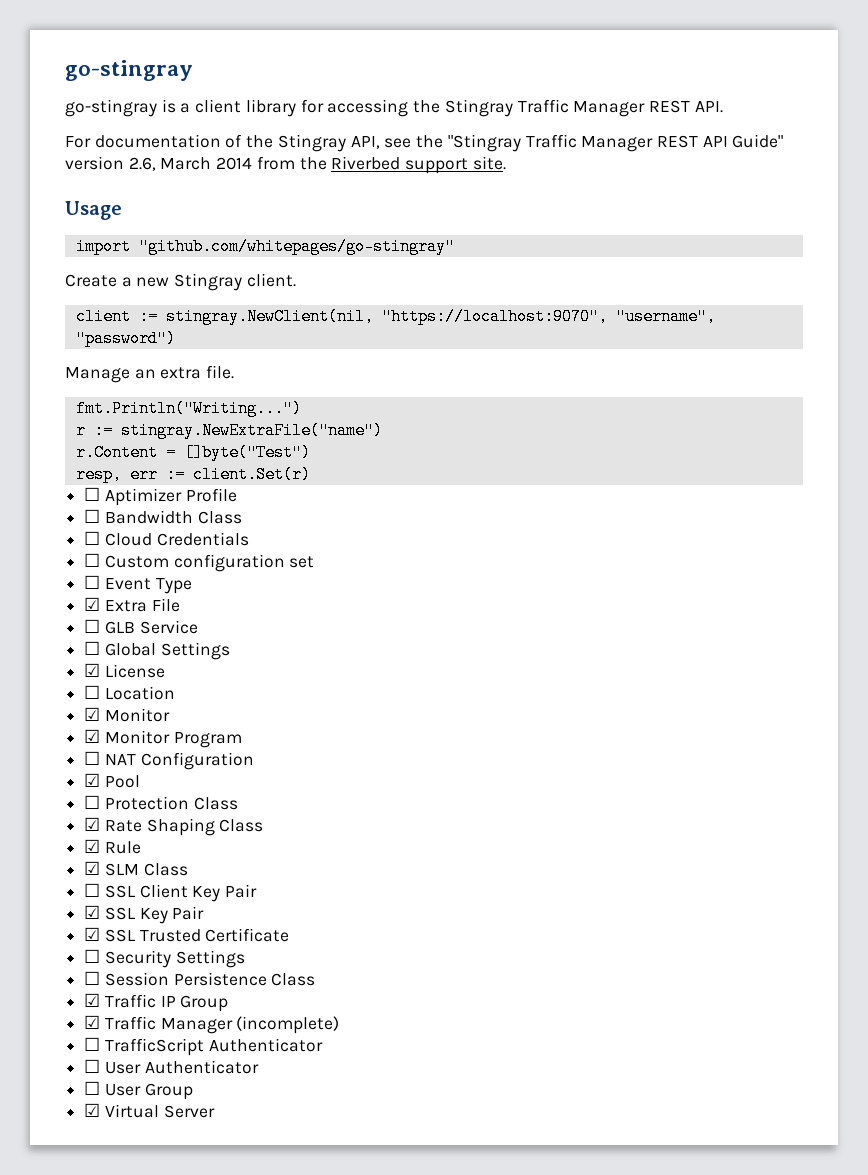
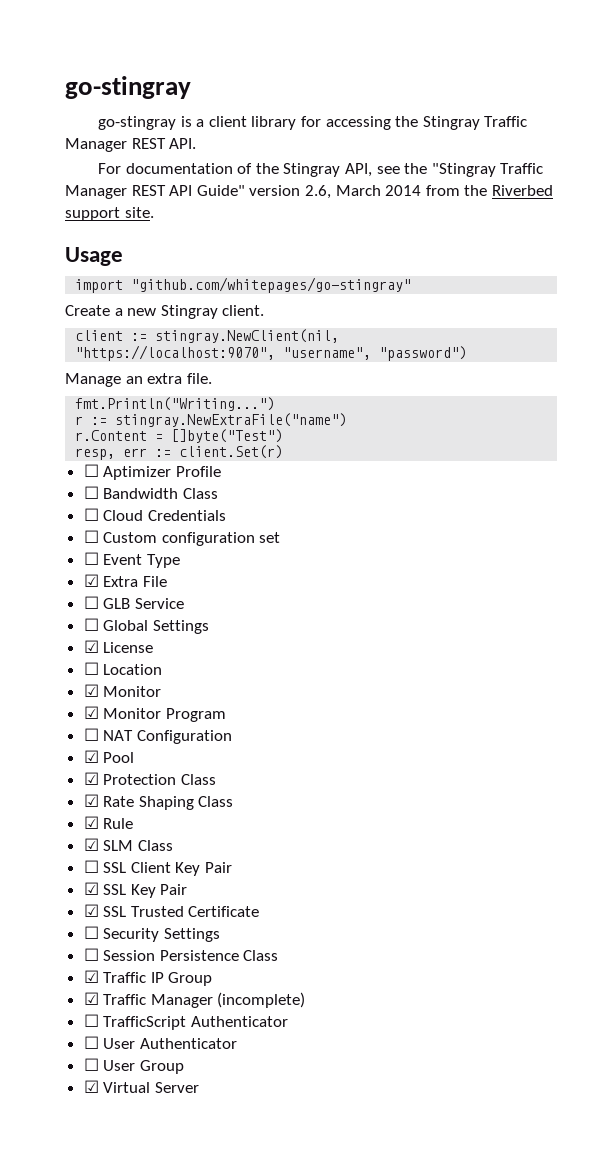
[84,795,101,809] ☐ -> [83,772,99,785] ☑

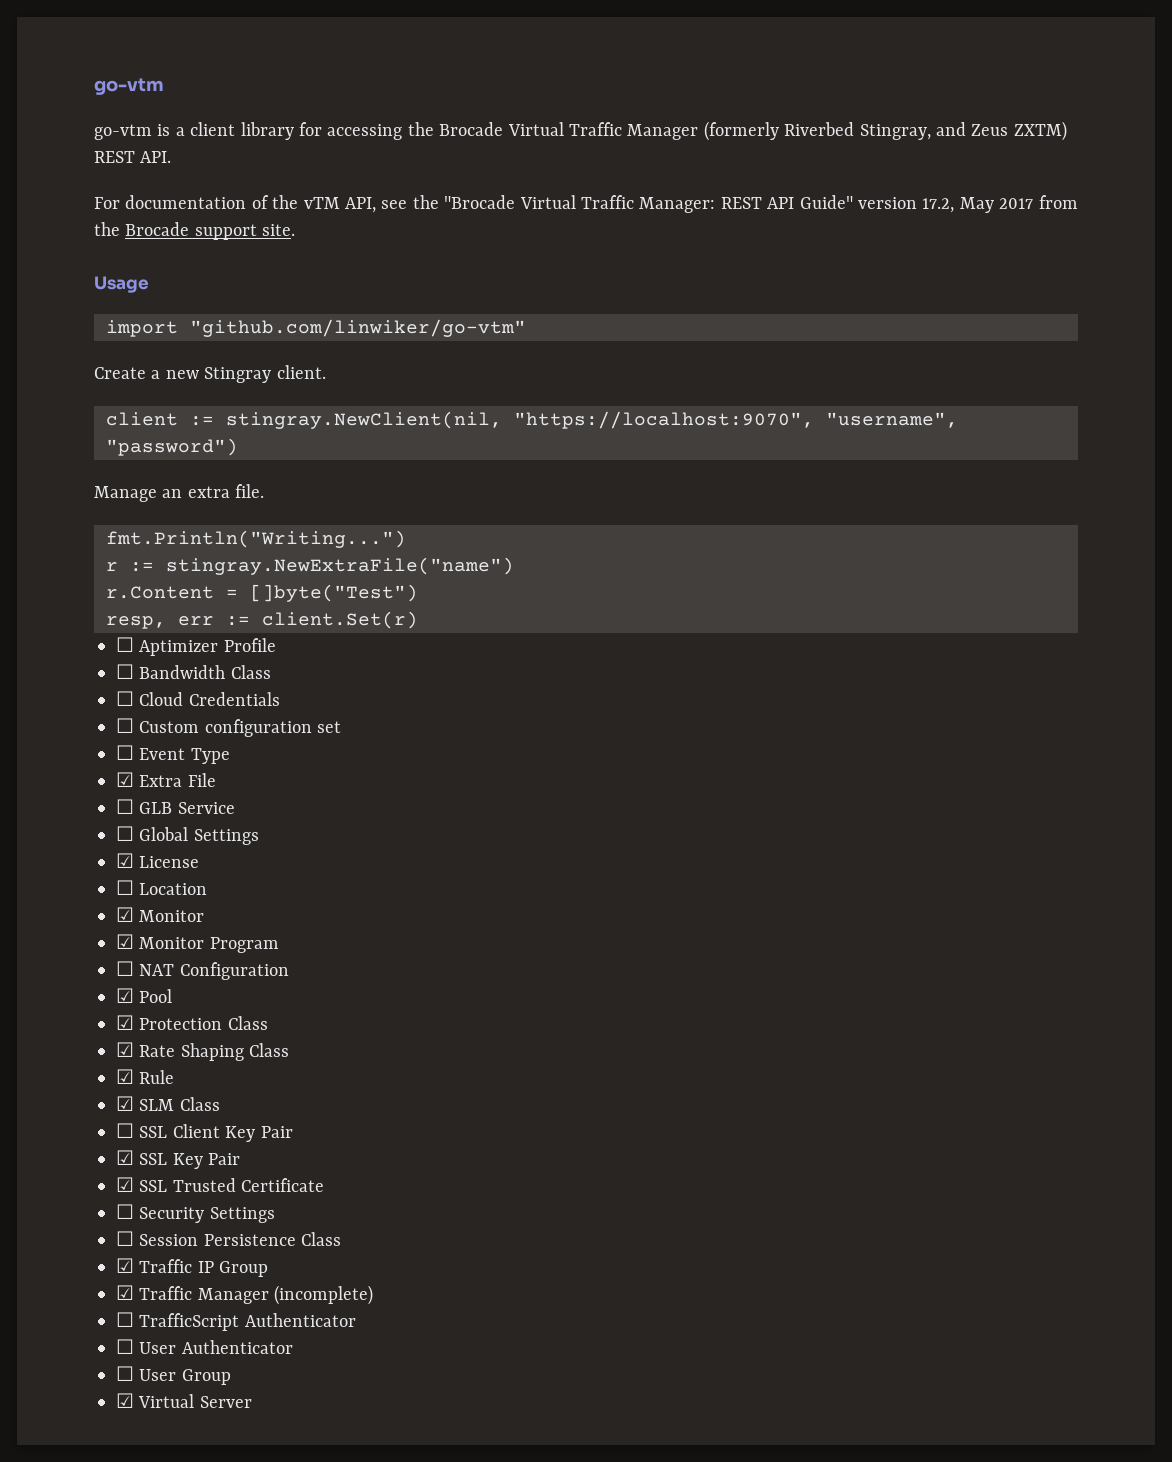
[65,76,191,99] [97,116,176,130] go-stingray // go-stingray -> [94,78,164,95] [94,124,152,140] go-vtm // go-vtm
[422,116,528,130] [65,138,127,152] Stingray Traffic Manager -> [439,121,1067,141] Brocade Virtual Traffic Manager (formerly Riverbed Stingray, and Zeus ZXTM)
[283,163,341,177] Stingray -> [303,197,340,209] vTM
[431,163,544,177] [65,185,127,199] "Stingray Traffic Manager -> [444,195,716,213] "Brocade Virtual Traffic Manager:
[304,185,422,199] 2.6, March 2014 -> [922,197,1034,213] 17.2, May 2017
[491,185,553,196] Riverbed -> [125,222,190,236] Brocade
[131,277,412,293] "github.com/whitepages/go-stingray" -> [190,319,526,337] "github.com/linwiker/go-vtm"

